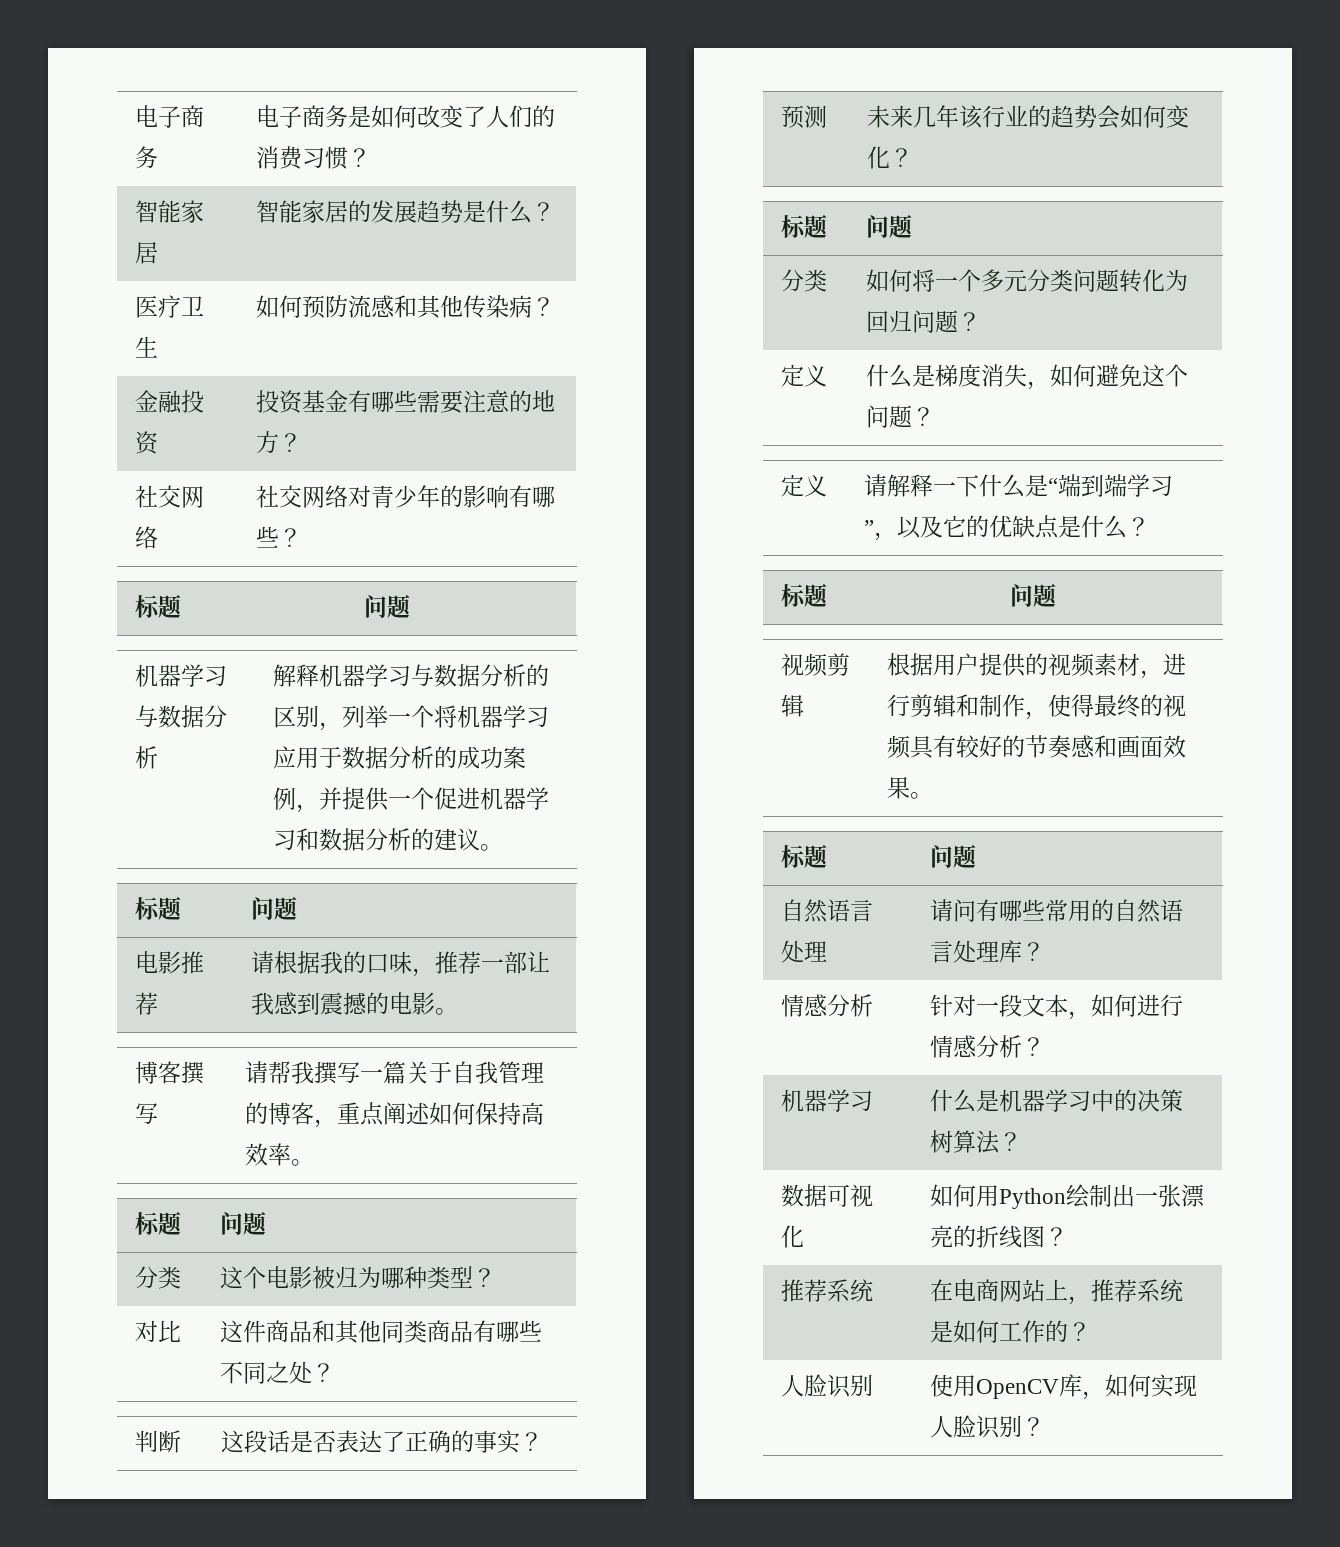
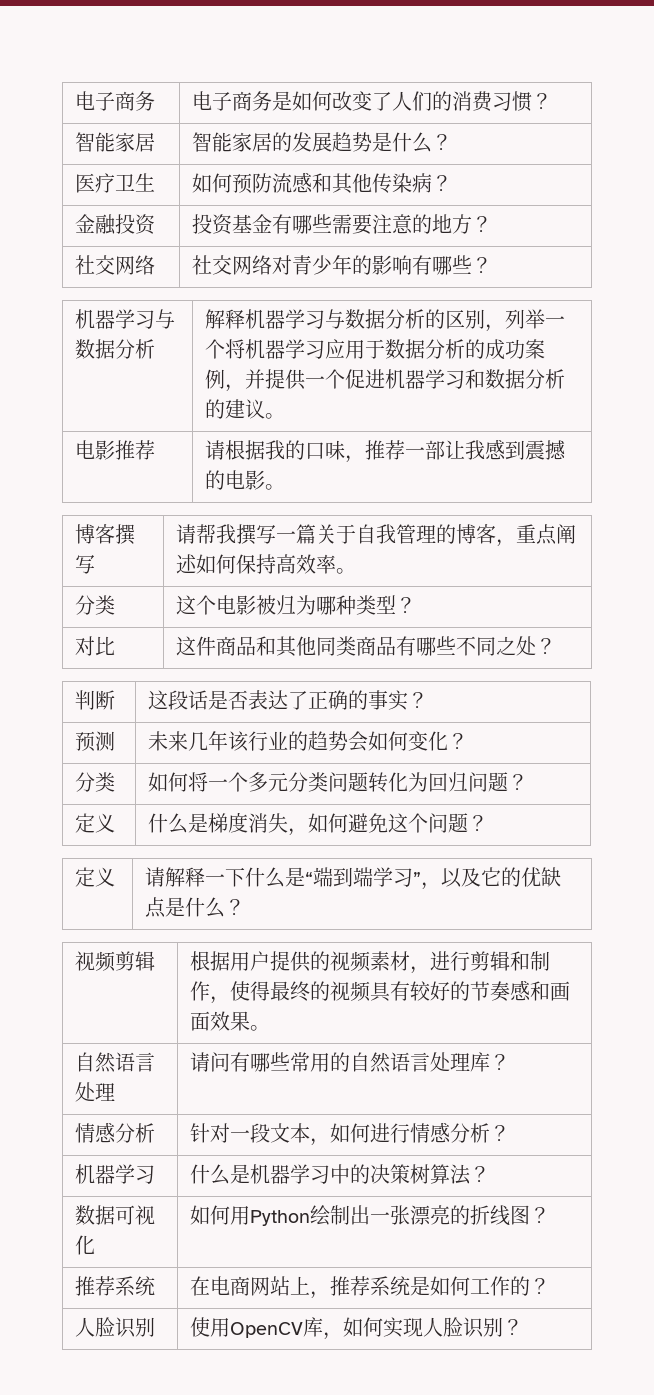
[135,594,182,618] [364,594,411,618] // 标题 | 问题 -> (493, 265) none
[135,896,182,920] [251,896,298,920] // 标题 | 问题 -> (286, 416) none
[135,1211,182,1235] [220,1211,267,1235] // 标题 | 问题 -> (357, 571) none
[781,214,828,238] [866,214,913,238] // 标题 | 问题 -> (469, 741) none
[781,583,828,607] [1010,583,1057,607] // 标题 | 问题 -> (246, 907) none
[781,844,828,868] [930,844,977,868] // 标题 | 问题 -> (271, 1028) none

